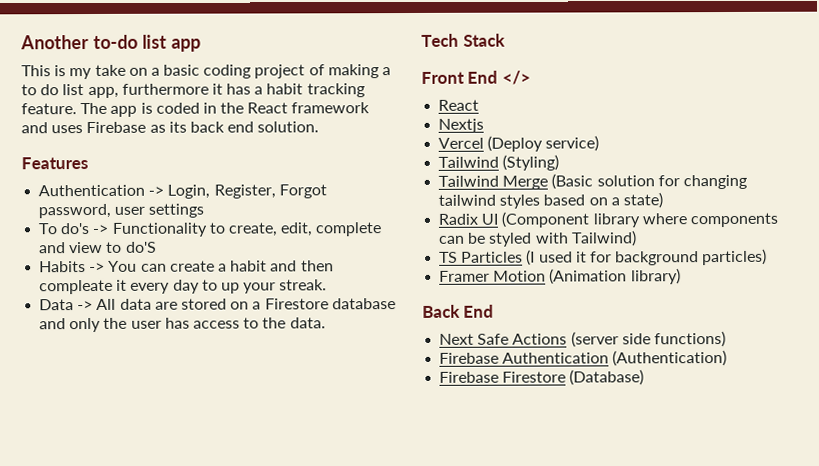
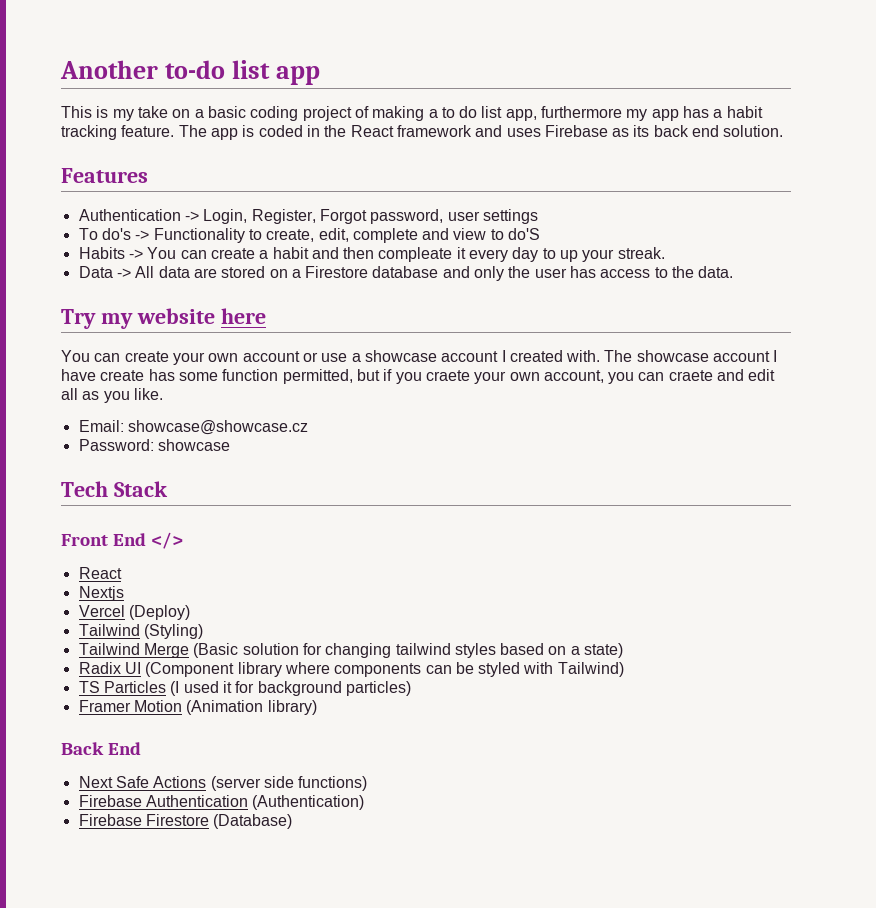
[211,83,223,95] it -> [626,109,679,121] my app
(326, 323) none -> [61,308,266,329] [61,350,778,365] [61,369,776,384] [61,388,163,403] [78,420,308,435] [78,439,230,451] // Try my website here // You can create your own account or use a showcase account I created with. The showcase account I have create has some function permitted, but if you craete your own account, you can craete and edit all as you like. // Email: showcase@showcase.cz // Password: showcase
[487,135,600,152] (Deploy service) -> [128,605,190,620] (Deploy)

